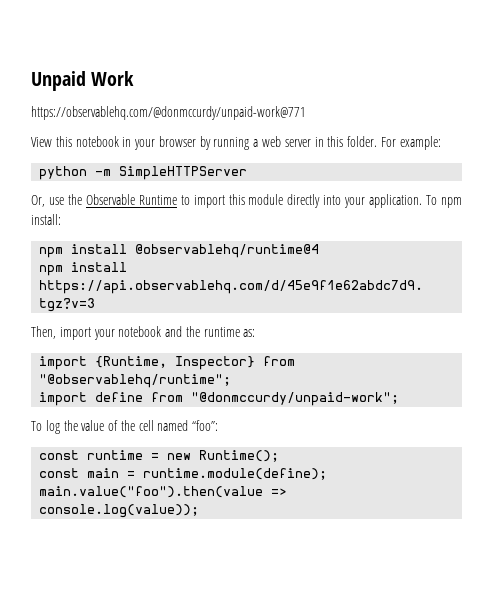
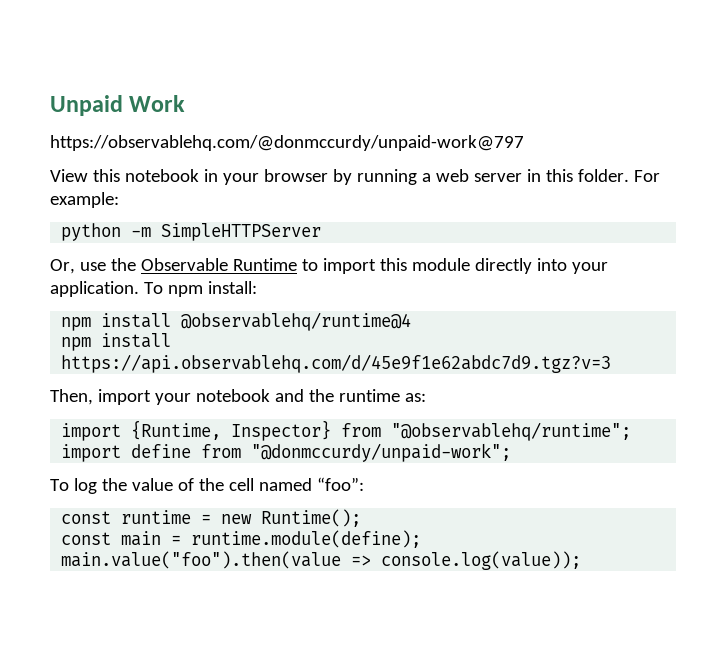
[31,106,306,120] https://observablehq.com/@donmccurdy/unpaid-work@771 -> [50,135,524,151] https://observablehq.com/@donmccurdy/unpaid-work@797

